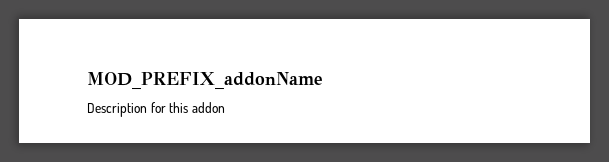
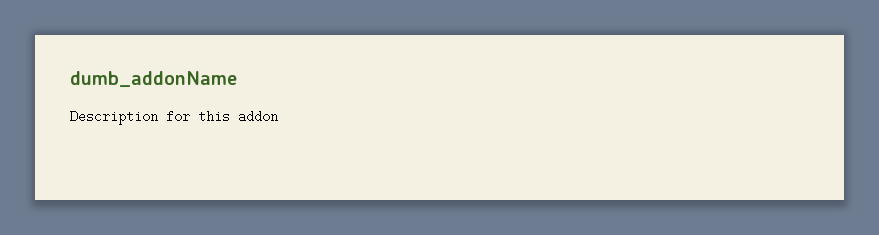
[87,72,323,90] MOD_PREFIX_addonName -> [70,71,237,87] dumb_addonName

